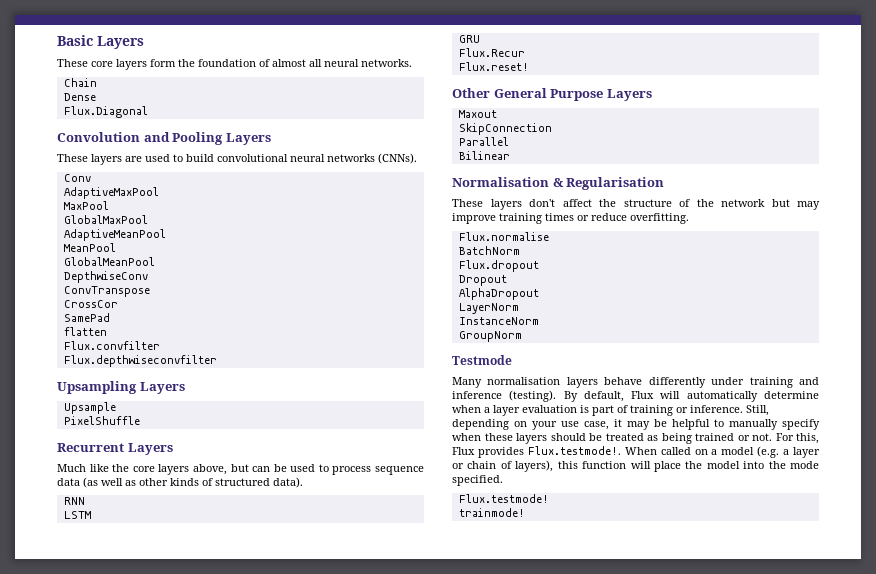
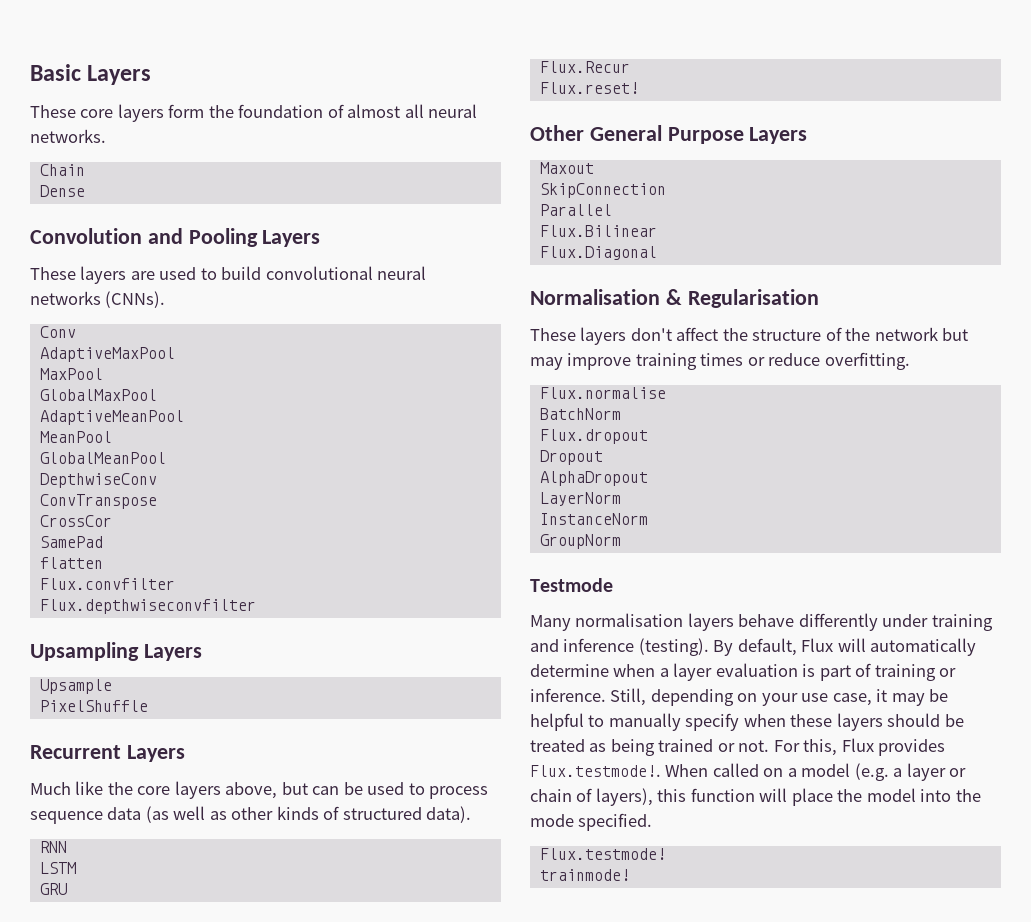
[63,106,148,118] // Flux.Diagonal -> (85, 191) none
[458,151,510,160] Bilinear -> [539,225,657,237] [539,246,657,260] Flux.Bilinear // Flux.Diagonal

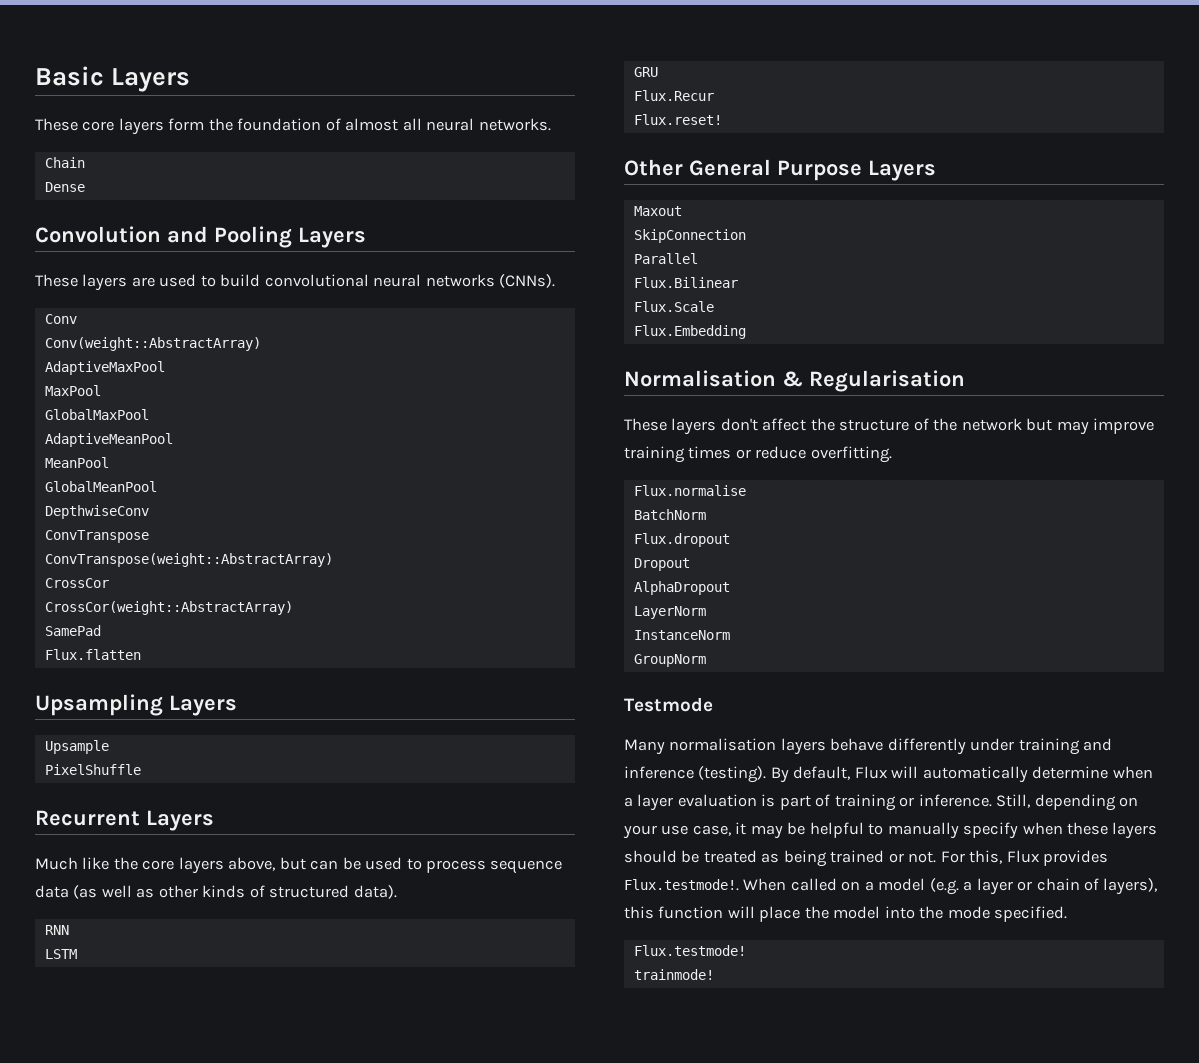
(76, 332) none -> [44,337,261,351] // Conv(weight::AbstractArray)
(157, 501) none -> [44,553,333,567] // ConvTranspose(weight::AbstractArray)
(112, 521) none -> [44,601,293,615] // CrossCor(weight::AbstractArray)
[39,557,103,569] [39,578,175,590] [39,599,256,614] flatten // Flux.convfilter // Flux.depthwiseconvfilter -> [44,649,141,660] Flux.flatten
[539,246,657,260] Flux.Diagonal -> [633,301,714,312] [633,325,746,339] Flux.Scale // Flux.Embedding

